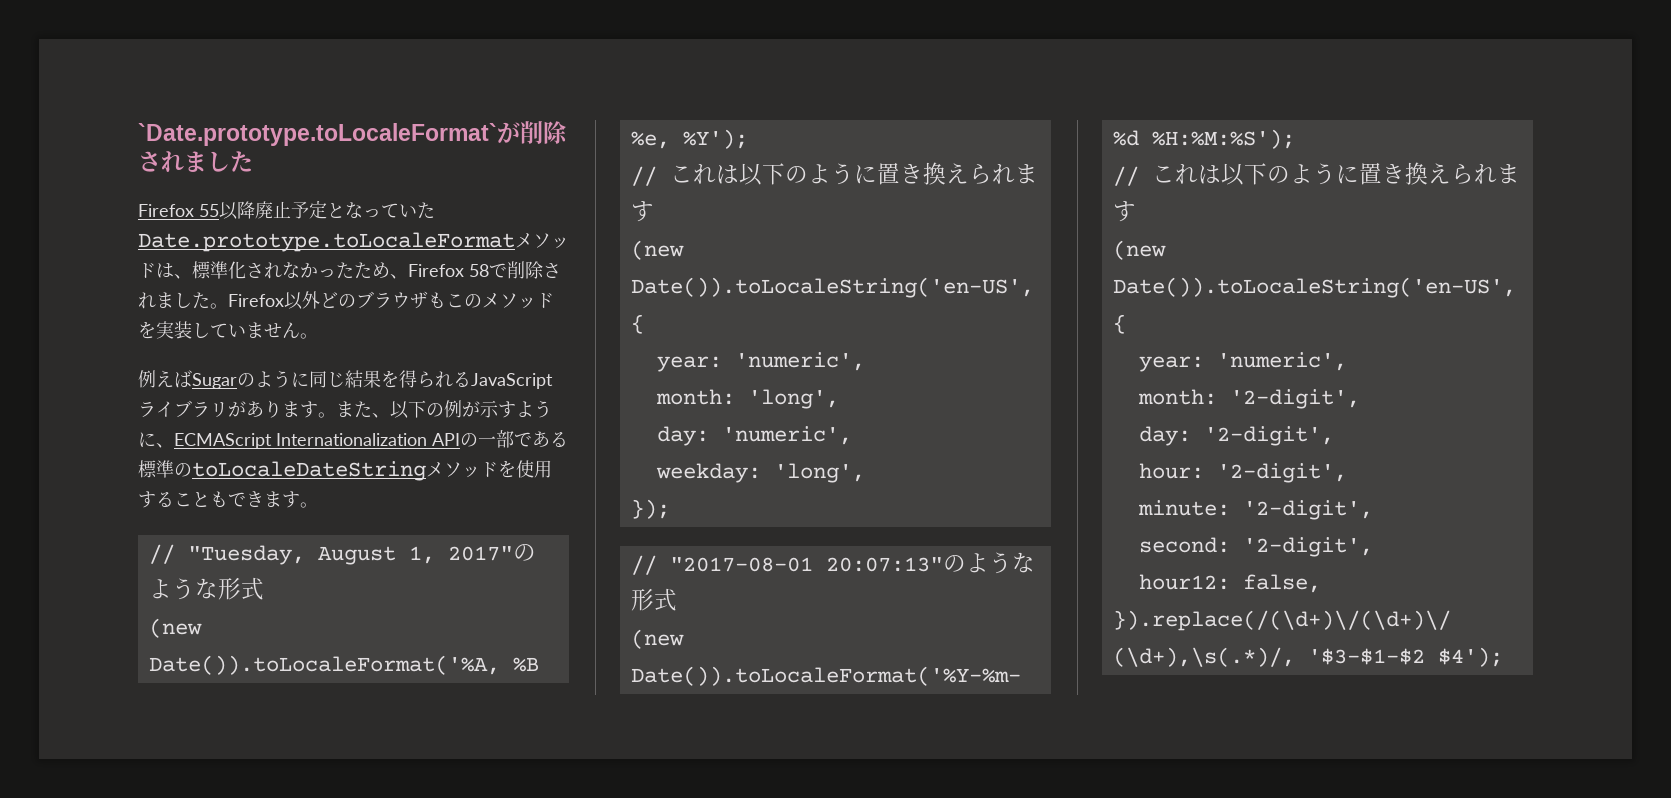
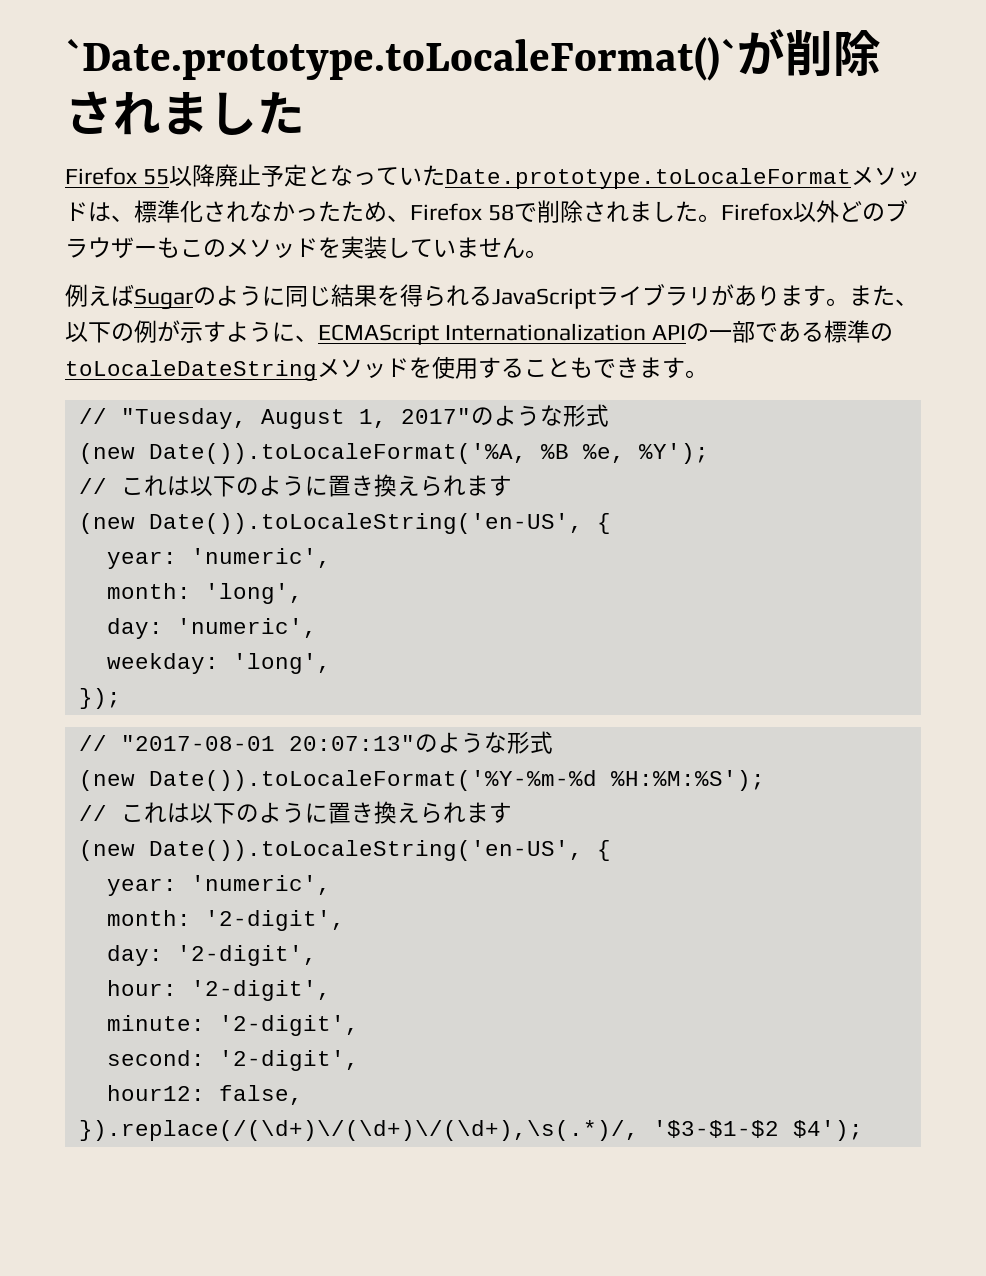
[138,123,497,146] `Date.prototype.toLocaleFormat` -> [65,37,737,81] `Date.prototype.toLocaleFormat()`
(428, 300) none -> [134,245,157,256] ー

